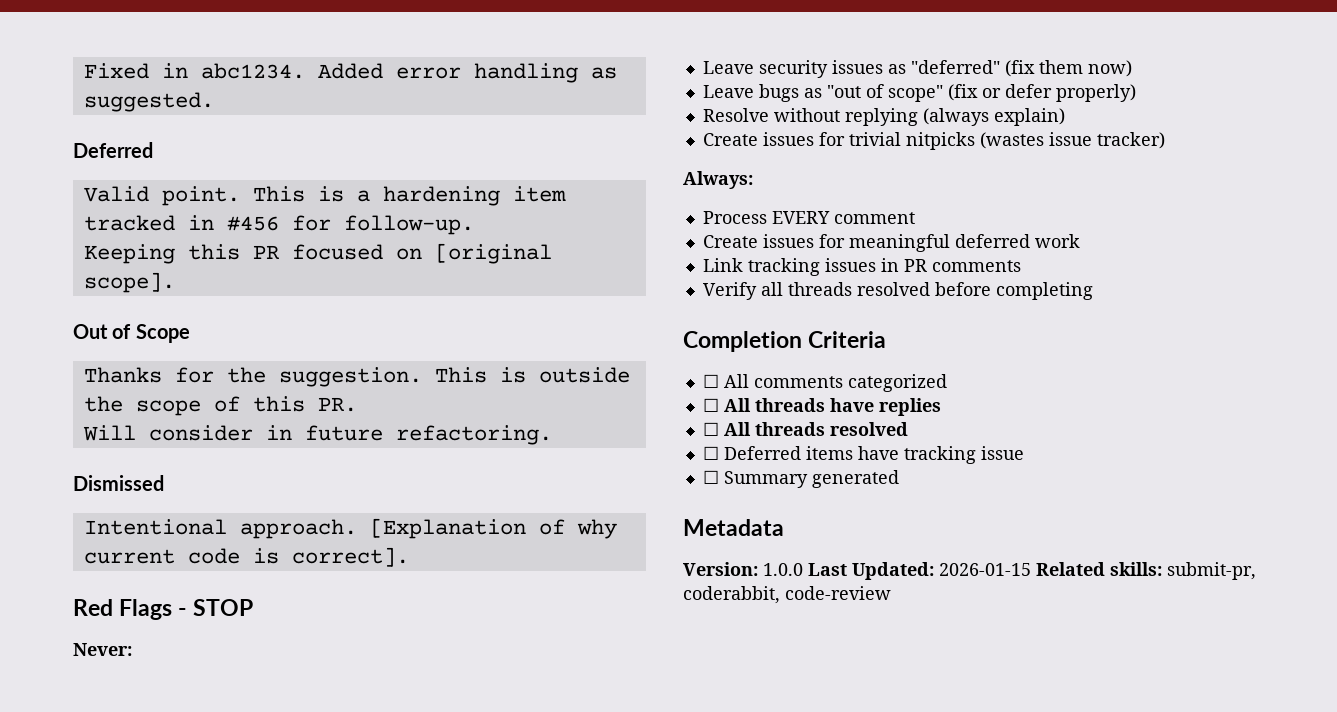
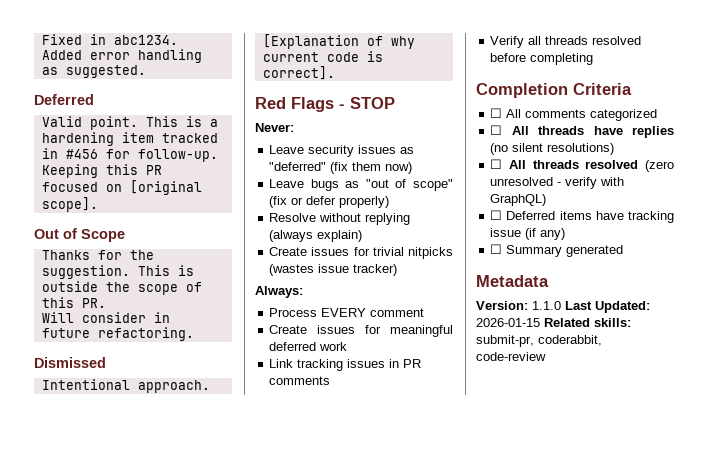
(941, 407) none -> [490,143,615,155] (no silent resolutions)
(908, 429) none -> [645,160,674,172] [490,177,625,189] [490,194,547,206] (zero unresolved - verify with GraphQL)
(1024, 453) none -> [525,228,566,240] (if any)
[763,563,803,576] 1.0.0 -> [532,301,561,310] 1.1.0

